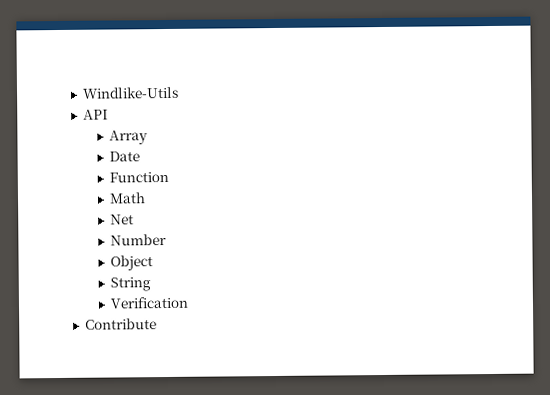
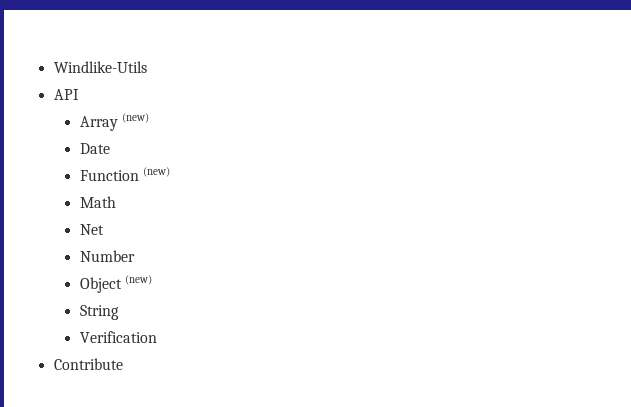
(148, 137) none -> [121,113,149,123] (new)
(169, 177) none -> [142,167,170,177] (new)
(153, 263) none -> [124,275,152,285] (new)

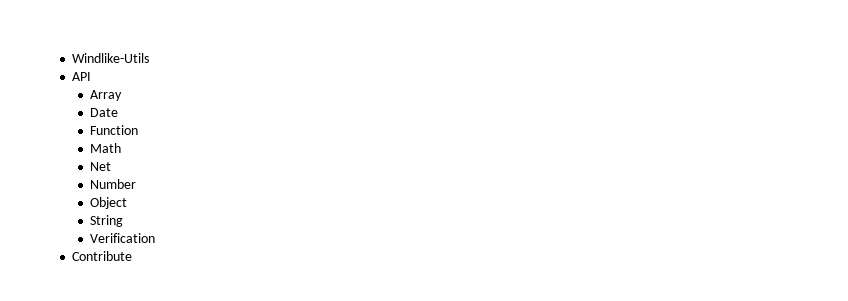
[121,113,149,123] (new) -> (123, 95) none
[142,167,170,177] (new) -> (139, 130) none
[124,275,152,285] (new) -> (128, 203) none

